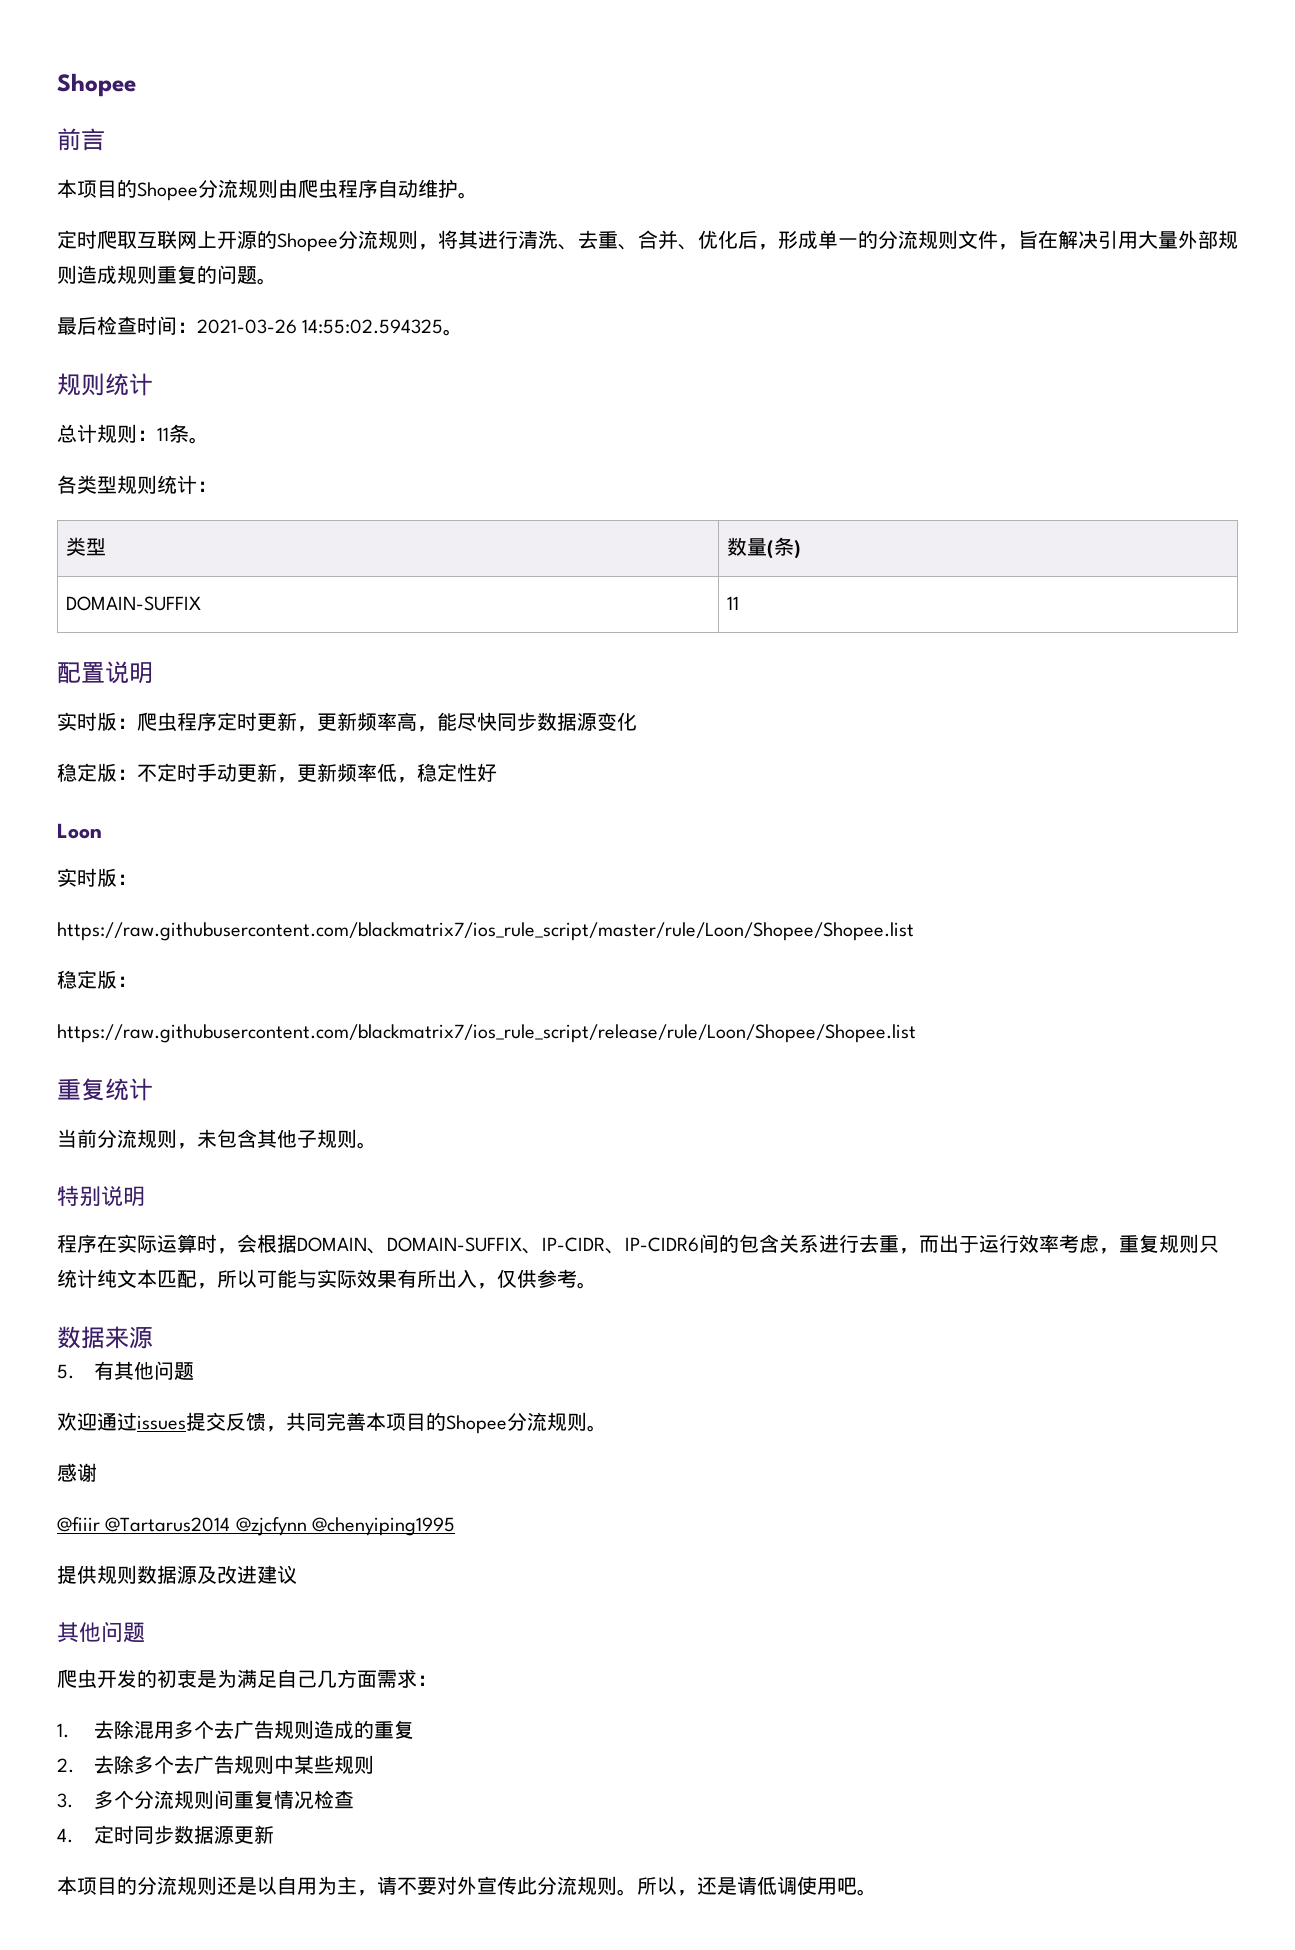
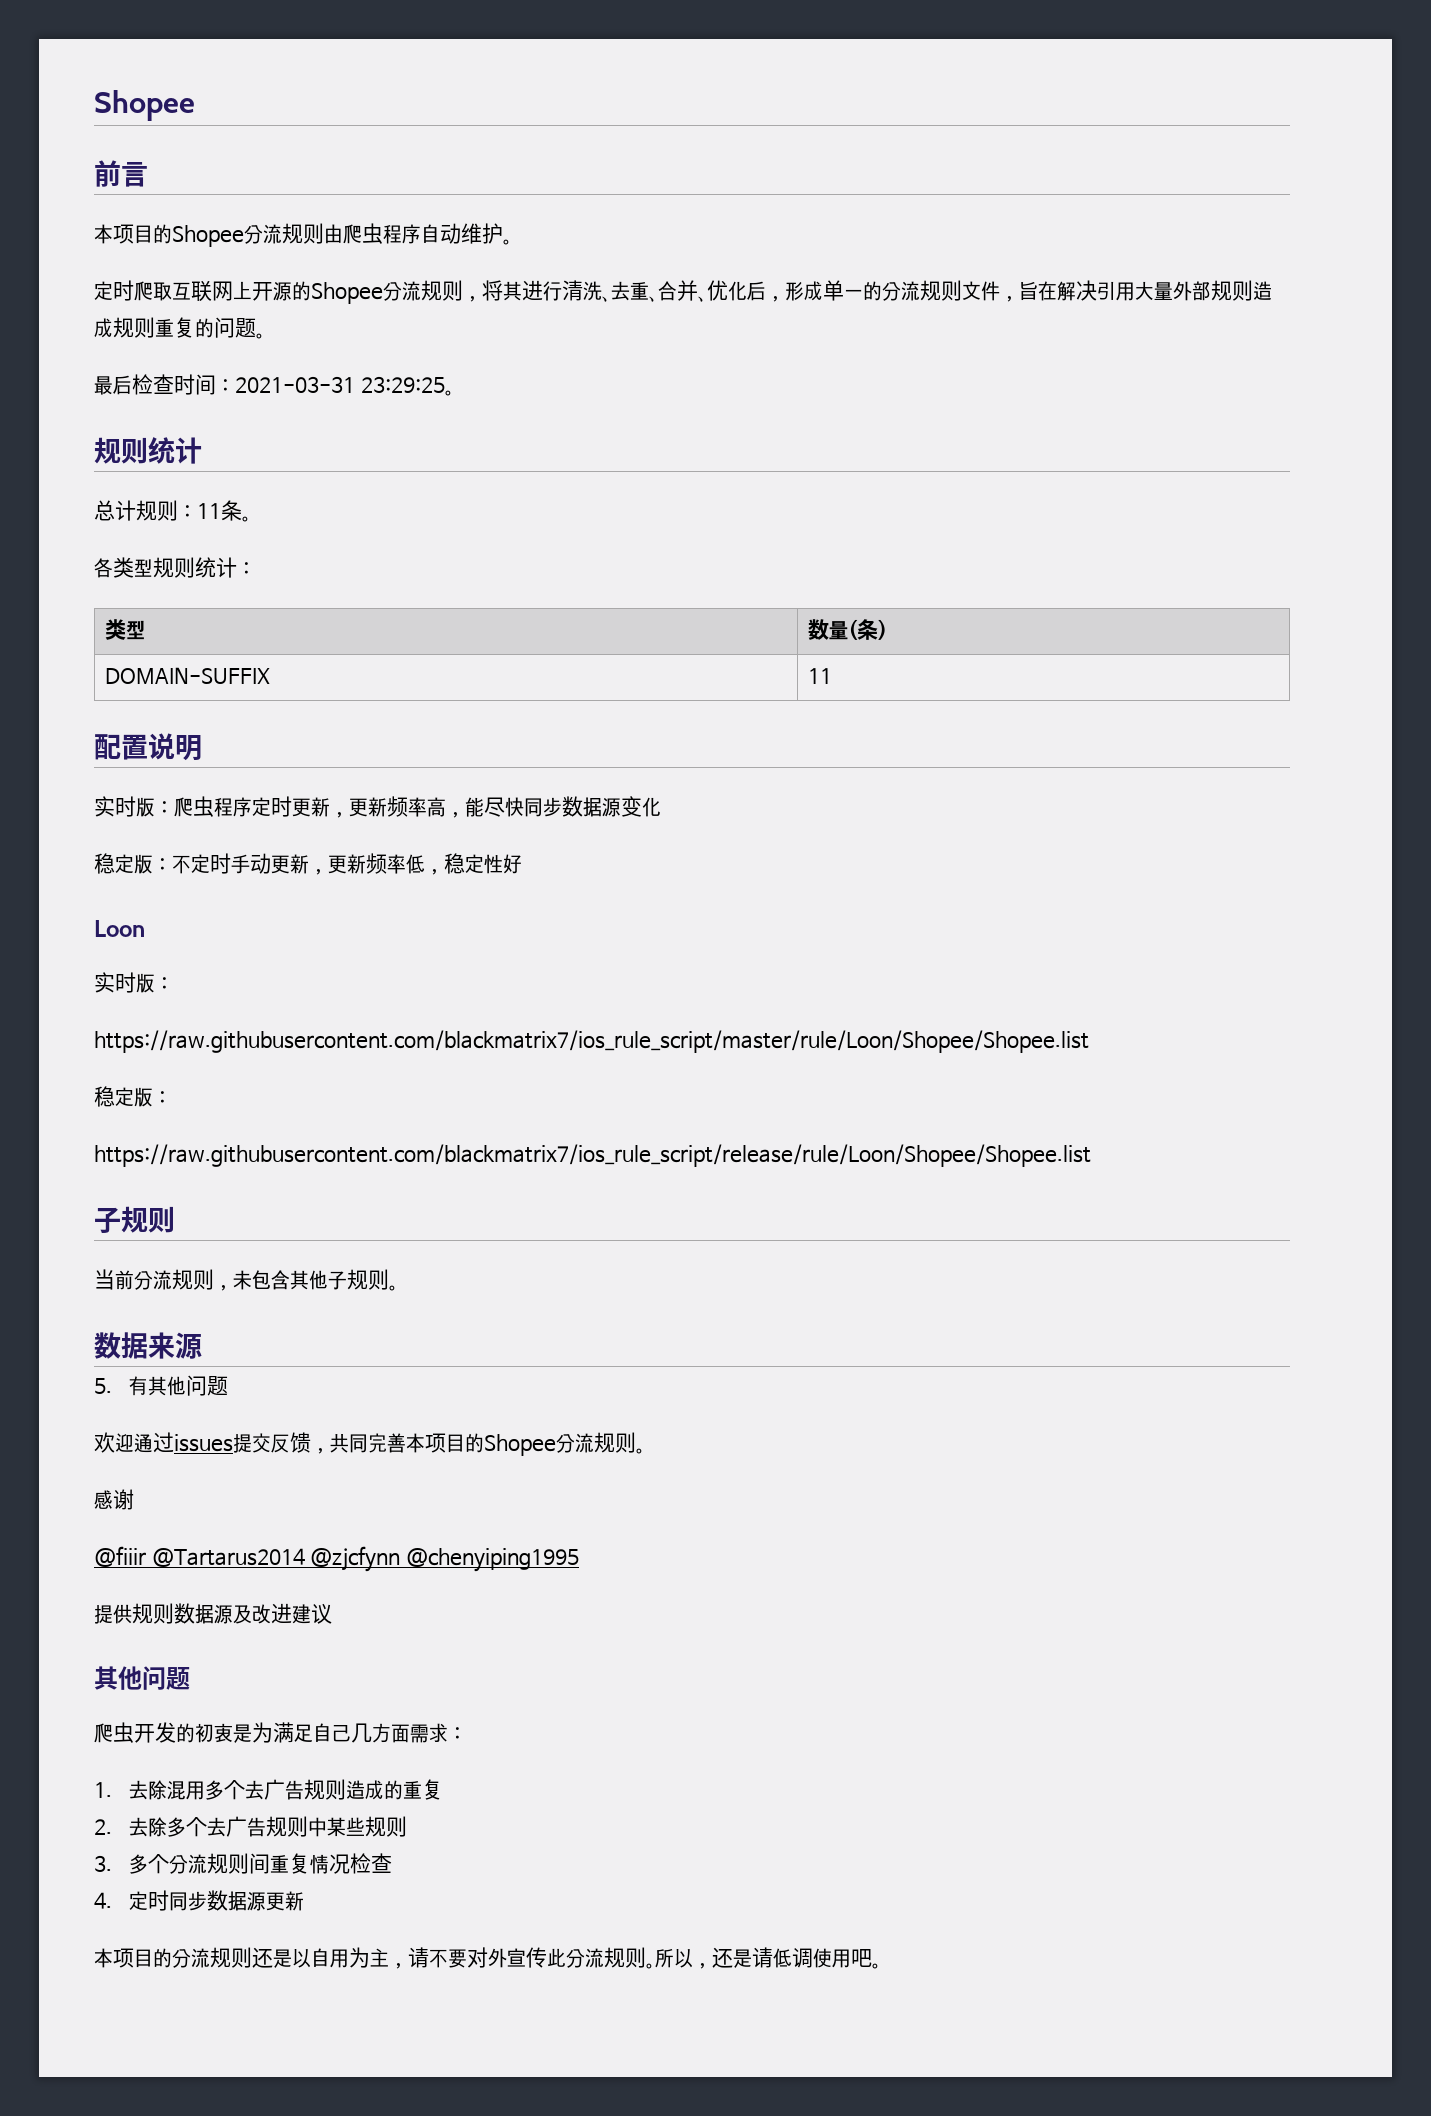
[197,319,444,334] 2021-03-26 14:55:02.594325 -> [235,376,445,393] 2021-03-31 23:29:25
[57,1078,153,1101] 重复统计 -> [94,1206,175,1234] 子规则
[57,1186,145,1207] [57,1234,1219,1254] [57,1269,597,1289] // 特别说明 // 程序在实际运算时，会根据DOMAIN、DOMAIN-SUFFIX、IP-CIDR、IP-CIDR6间的包含关系进行去重，而出于运行效率考虑，重复规则只统计纯文本匹配，所以可能与实际效果有所出入，仅供参考。 -> (398, 1288) none

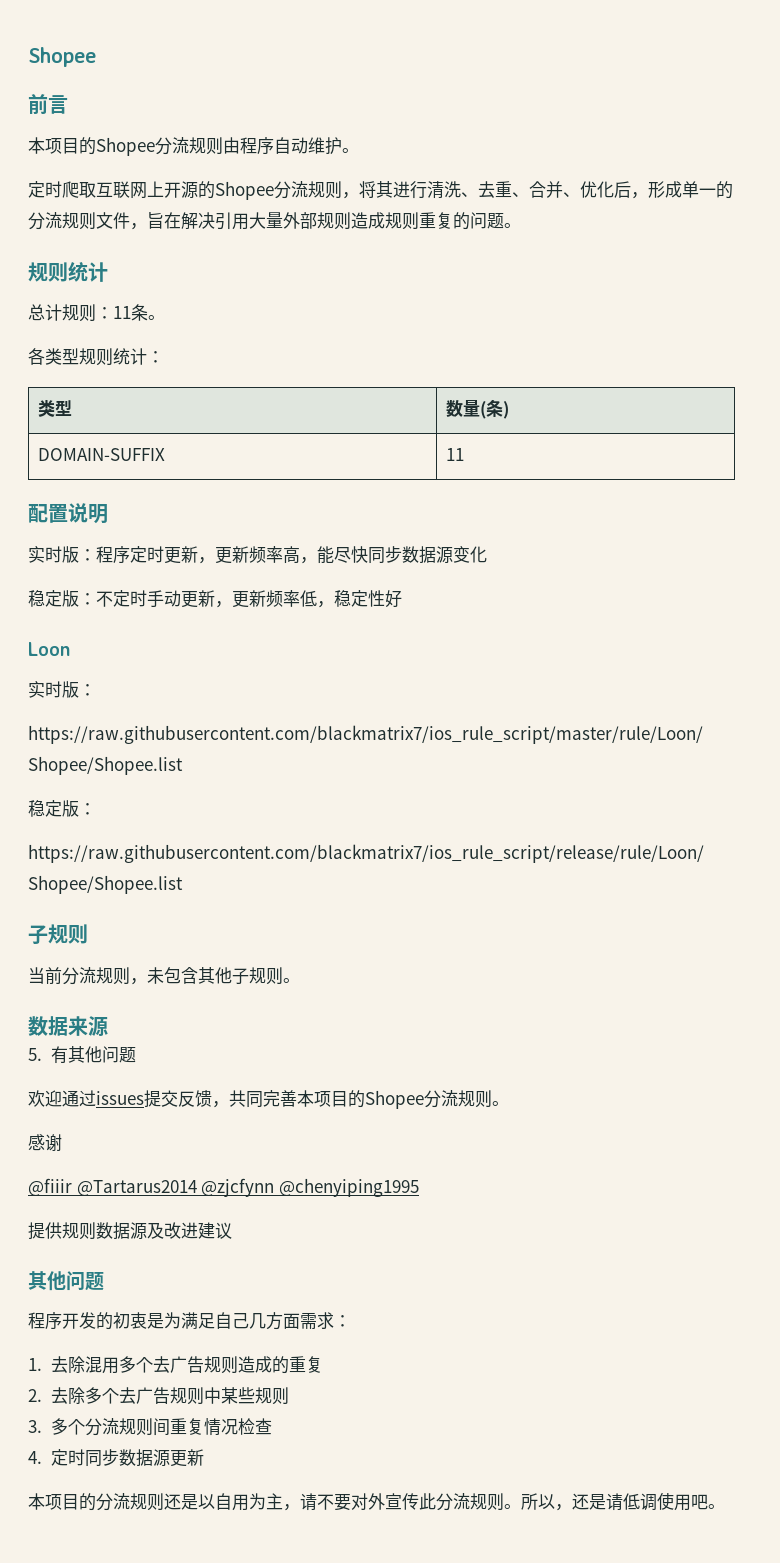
[343,223,383,244] 爬虫 -> (240, 145) none
[94,374,454,396] // 最后检查时间：2021-03-31 23:29:25。 -> (521, 225) none
[174,796,214,817] 爬虫 -> (96, 555) none
[94,1722,134,1743] 爬虫 -> [28,1312,62,1330] 程序

